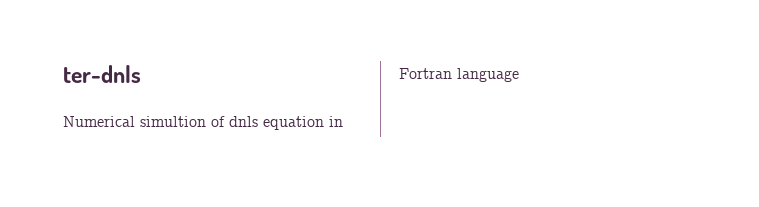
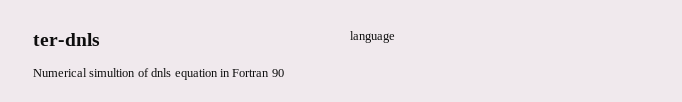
(452, 73) none -> [271,69,284,77] 90

